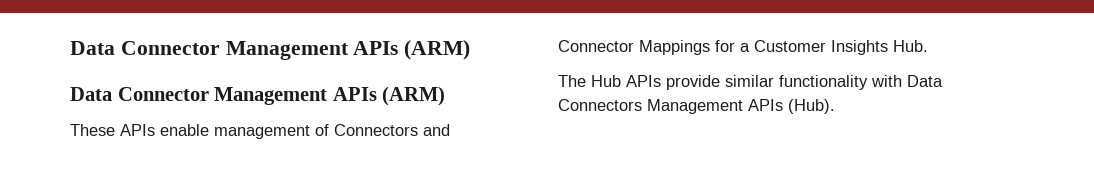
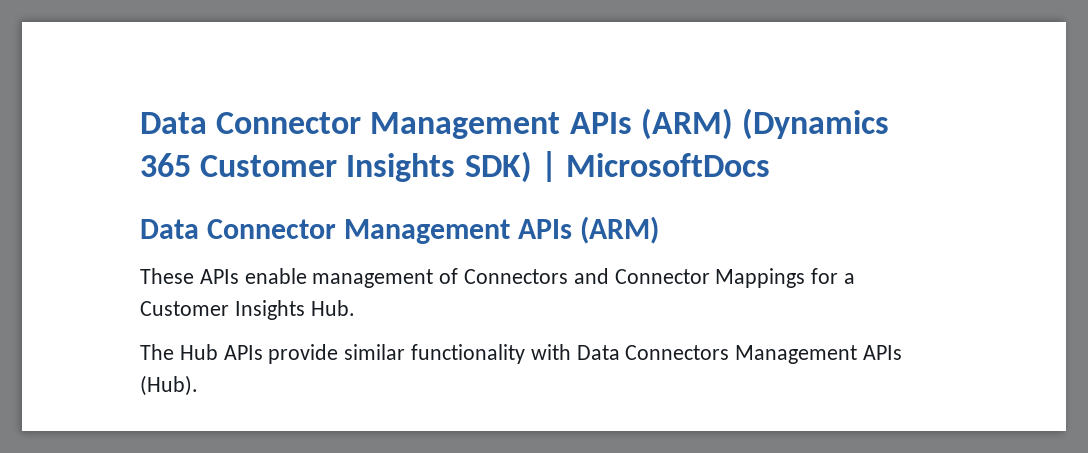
[70,40,471,60] Data Connector Management APIs (ARM) -> [140,108,889,140] [140,151,770,183] Data Connector Management APIs (ARM) (Dynamics 365 Customer Insights SDK) | MicrosoftDocs

